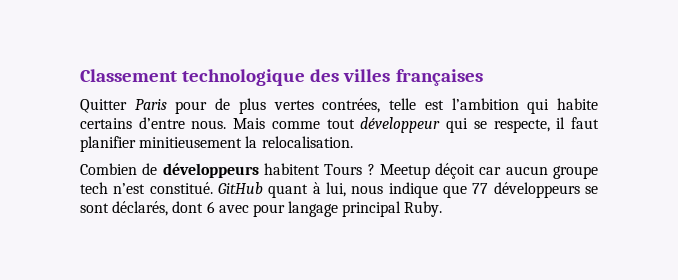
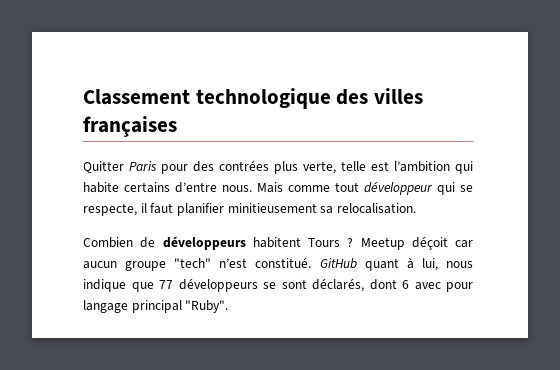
[215,98,381,114] de plus vertes contrées, -> [193,160,336,174] des contrées plus verte,
[245,136,258,148] la -> [320,206,334,214] sa
[80,182,108,194] tech -> [174,258,212,268] "tech"
[404,201,443,217] Ruby. -> [185,300,229,313] "Ruby".

